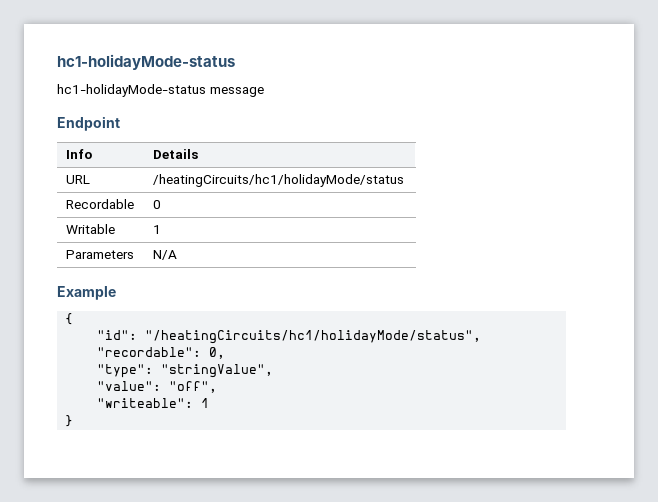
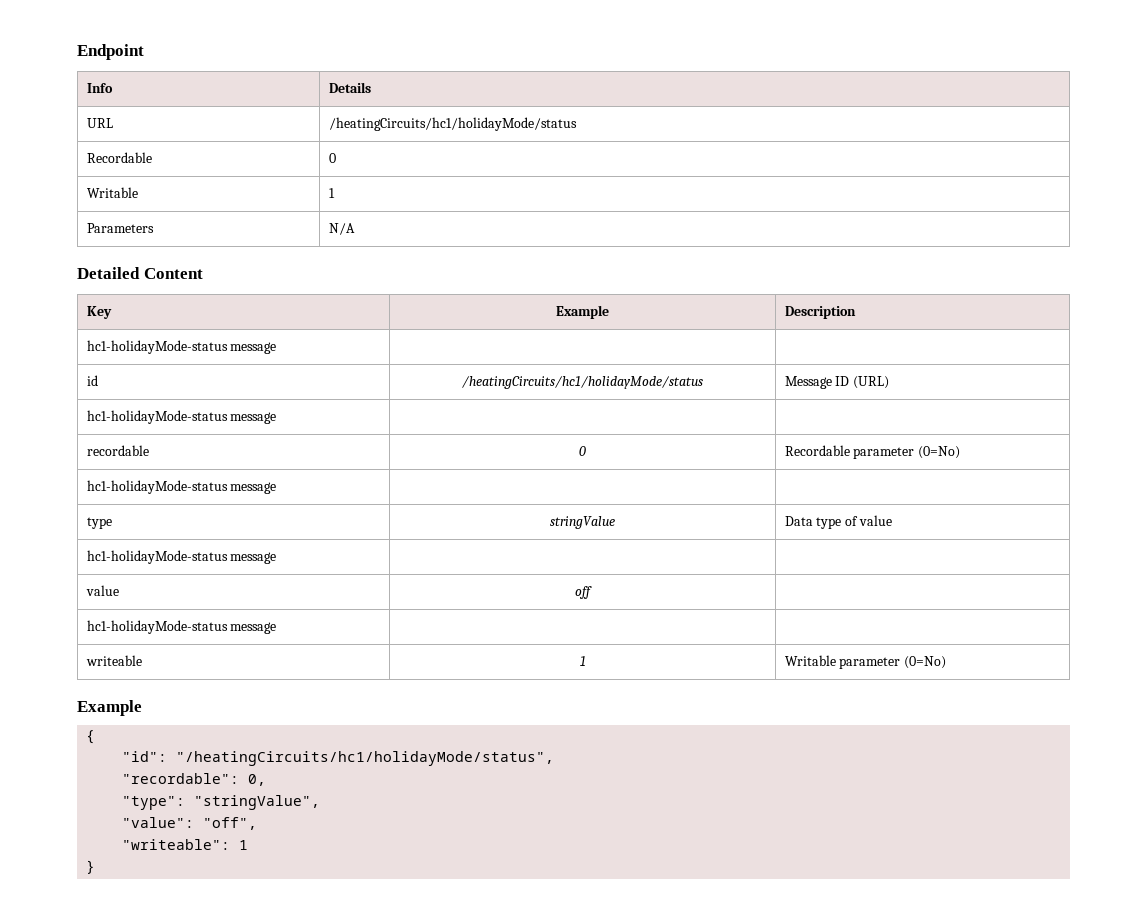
[57,54,235,70] [57,84,264,97] hc1-holidayMode-status // hc1-holidayMode-status message // -> (77, 52) none
(178, 255) none -> [77,267,203,279] [86,306,112,319] [556,305,609,319] [784,306,856,319] [86,340,277,354] [86,375,98,386] [462,376,703,389] [784,376,890,389] [86,410,277,424] [86,445,149,456] [579,446,586,456] [784,445,961,459] [86,480,277,494] [86,517,112,529] [550,516,615,529] [784,515,893,529] [86,550,277,564] [85,585,119,596] [575,586,592,599] [86,620,277,634] [85,655,142,666] [579,656,586,666] [784,655,947,669] // Detailed Content // Key | Example | Description // hc1-holidayMode-status message | | // id | /heatingCircuits/hc1/holidayMode/status | Message ID (URL) // hc1-holidayMode-status message | | // recordable | 0 | Recordable parameter (0=No) // hc1-holidayMode-status message | | // type | stringValue | Data type of value // hc1-holidayMode-status message | | // value | off | // hc1-holidayMode-status message | | // writeable | 1 | Writable parameter (0=No)

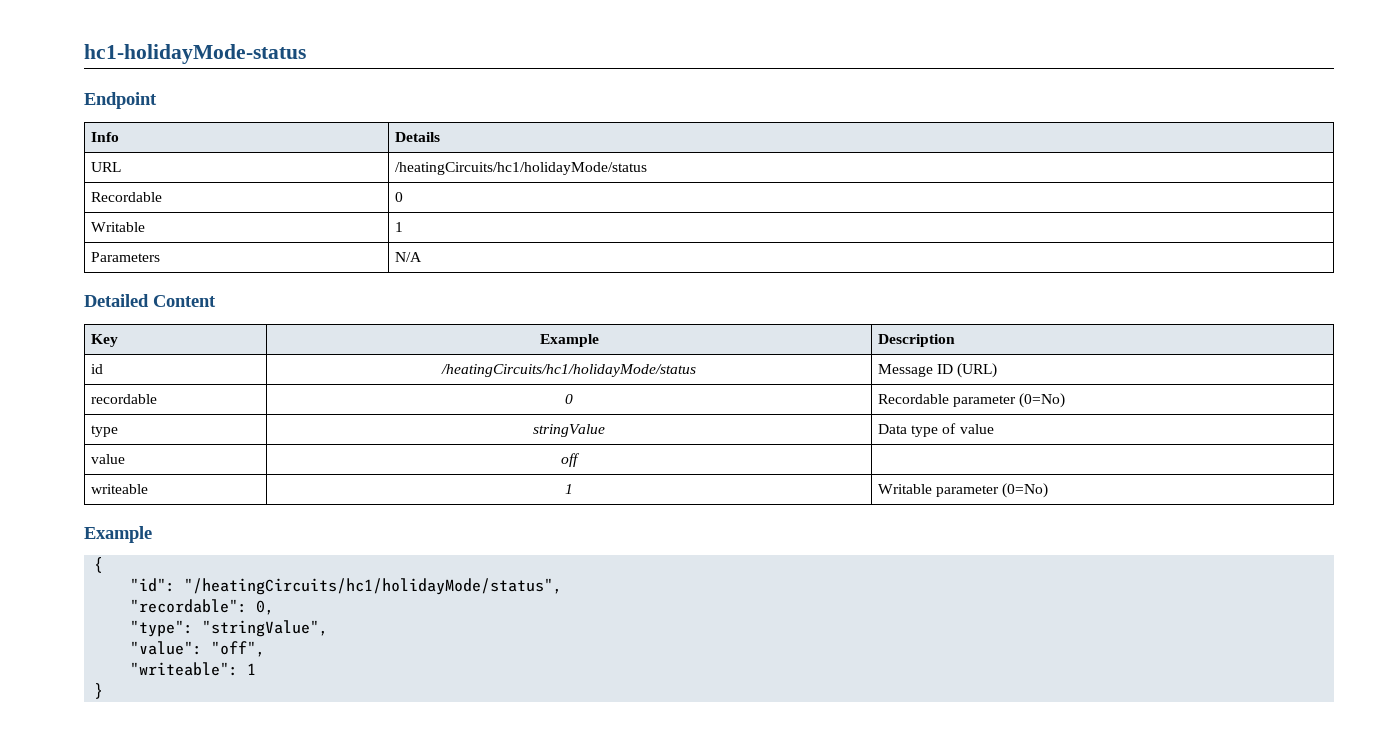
(77, 52) none -> [84,44,306,64] hc1-holidayMode-status //
[86,340,277,354] // hc1-holidayMode-status message | | -> (956, 340) none
[86,410,277,424] // hc1-holidayMode-status message | | -> (998, 370) none
[86,480,277,494] // hc1-holidayMode-status message | | -> (1066, 400) none
[86,550,277,564] // hc1-holidayMode-status message | | -> (994, 429) none
[86,620,277,634] // hc1-holidayMode-status message | | -> (580, 460) none

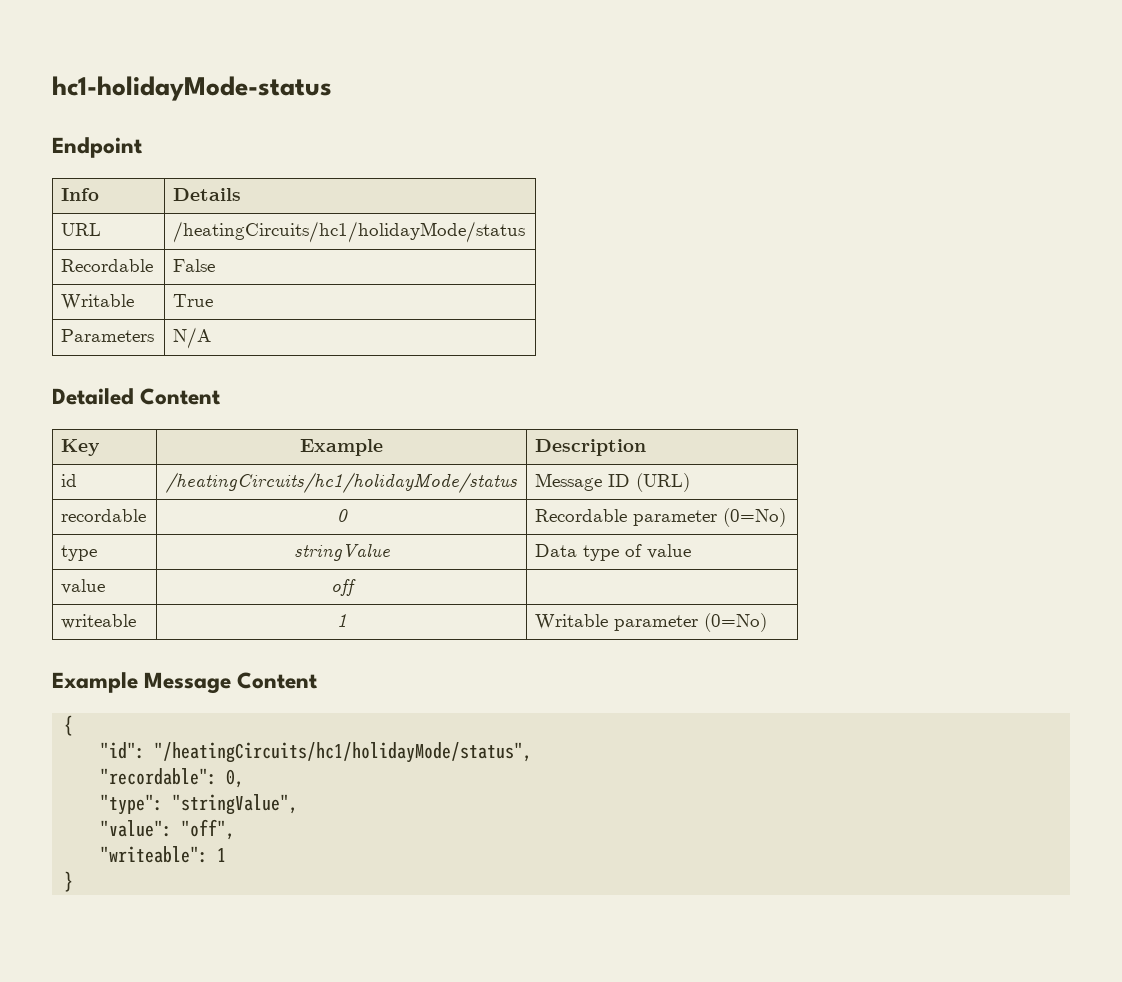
[395,192,404,202] 0 -> [173,259,216,272] False
[395,222,404,232] 1 -> [173,294,214,307] True
(152, 534) none -> [144,672,318,694] Message Content

